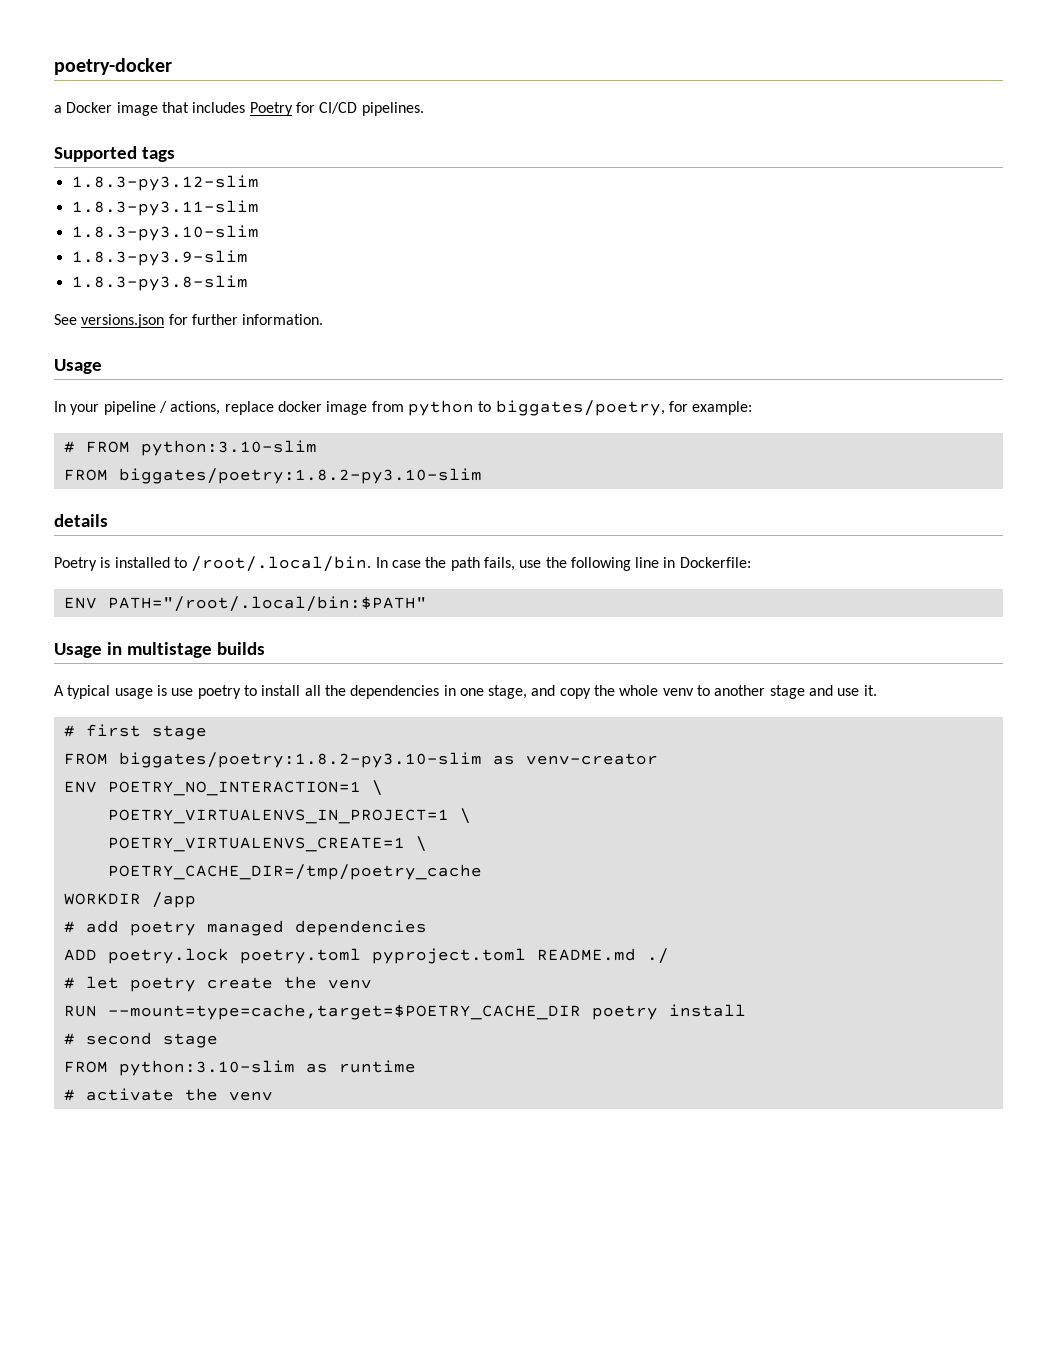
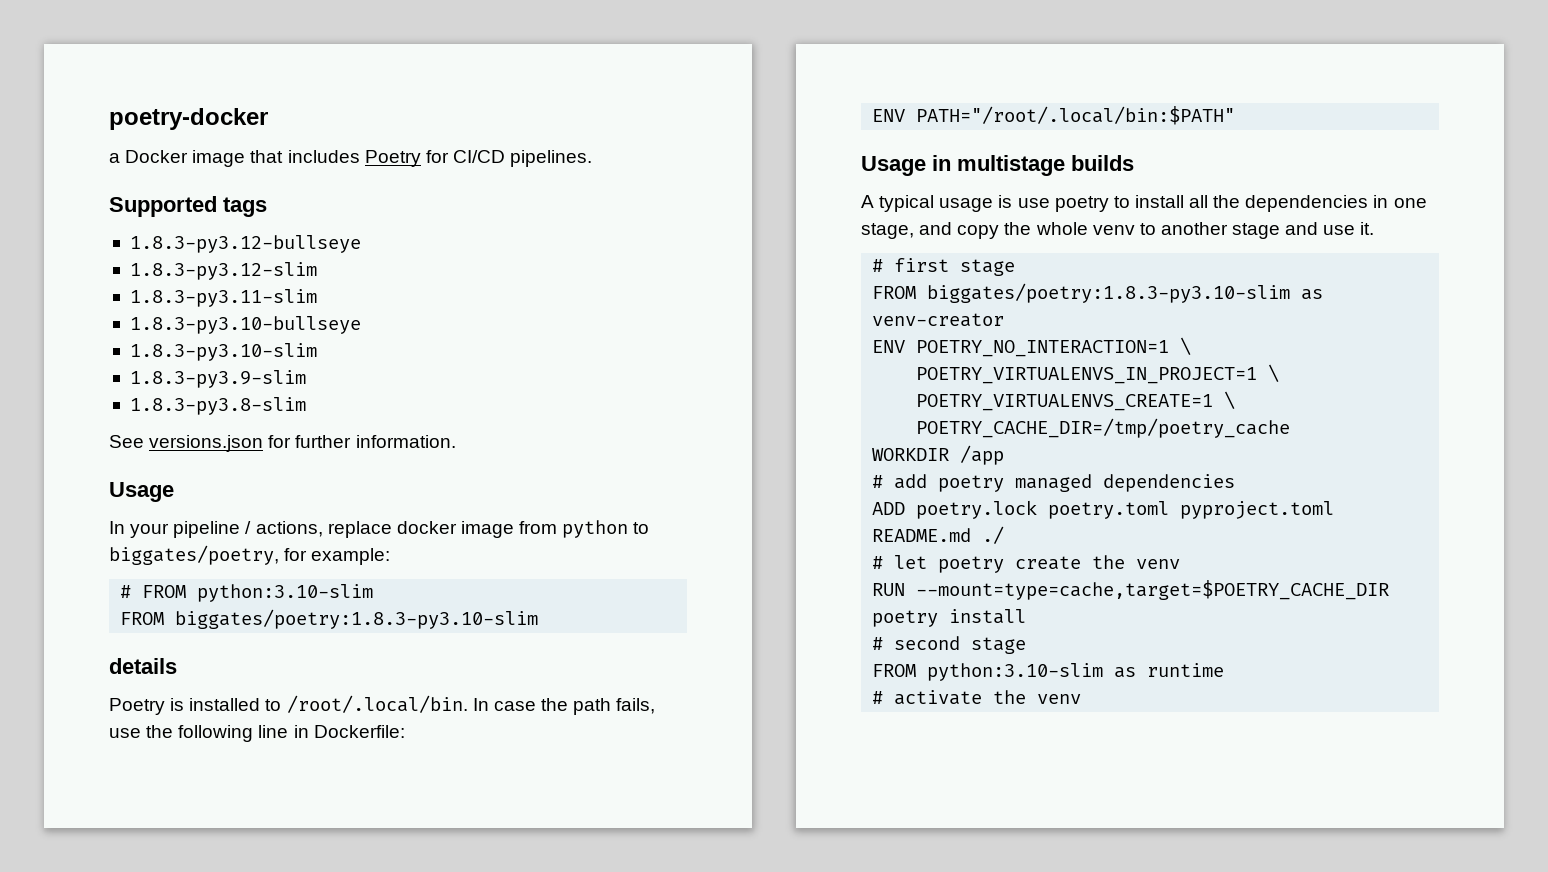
(175, 154) none -> [129,235,361,253] // 1.8.3-py3.12-bullseye
(259, 208) none -> [129,316,361,334] // 1.8.3-py3.10-bullseye
[118,468,482,484] biggates/poetry:1.8.2-py3.10-slim -> [175,609,539,629] biggates/poetry:1.8.3-py3.10-slim
[118,752,482,768] biggates/poetry:1.8.2-py3.10-slim -> [927,283,1291,303] biggates/poetry:1.8.3-py3.10-slim

